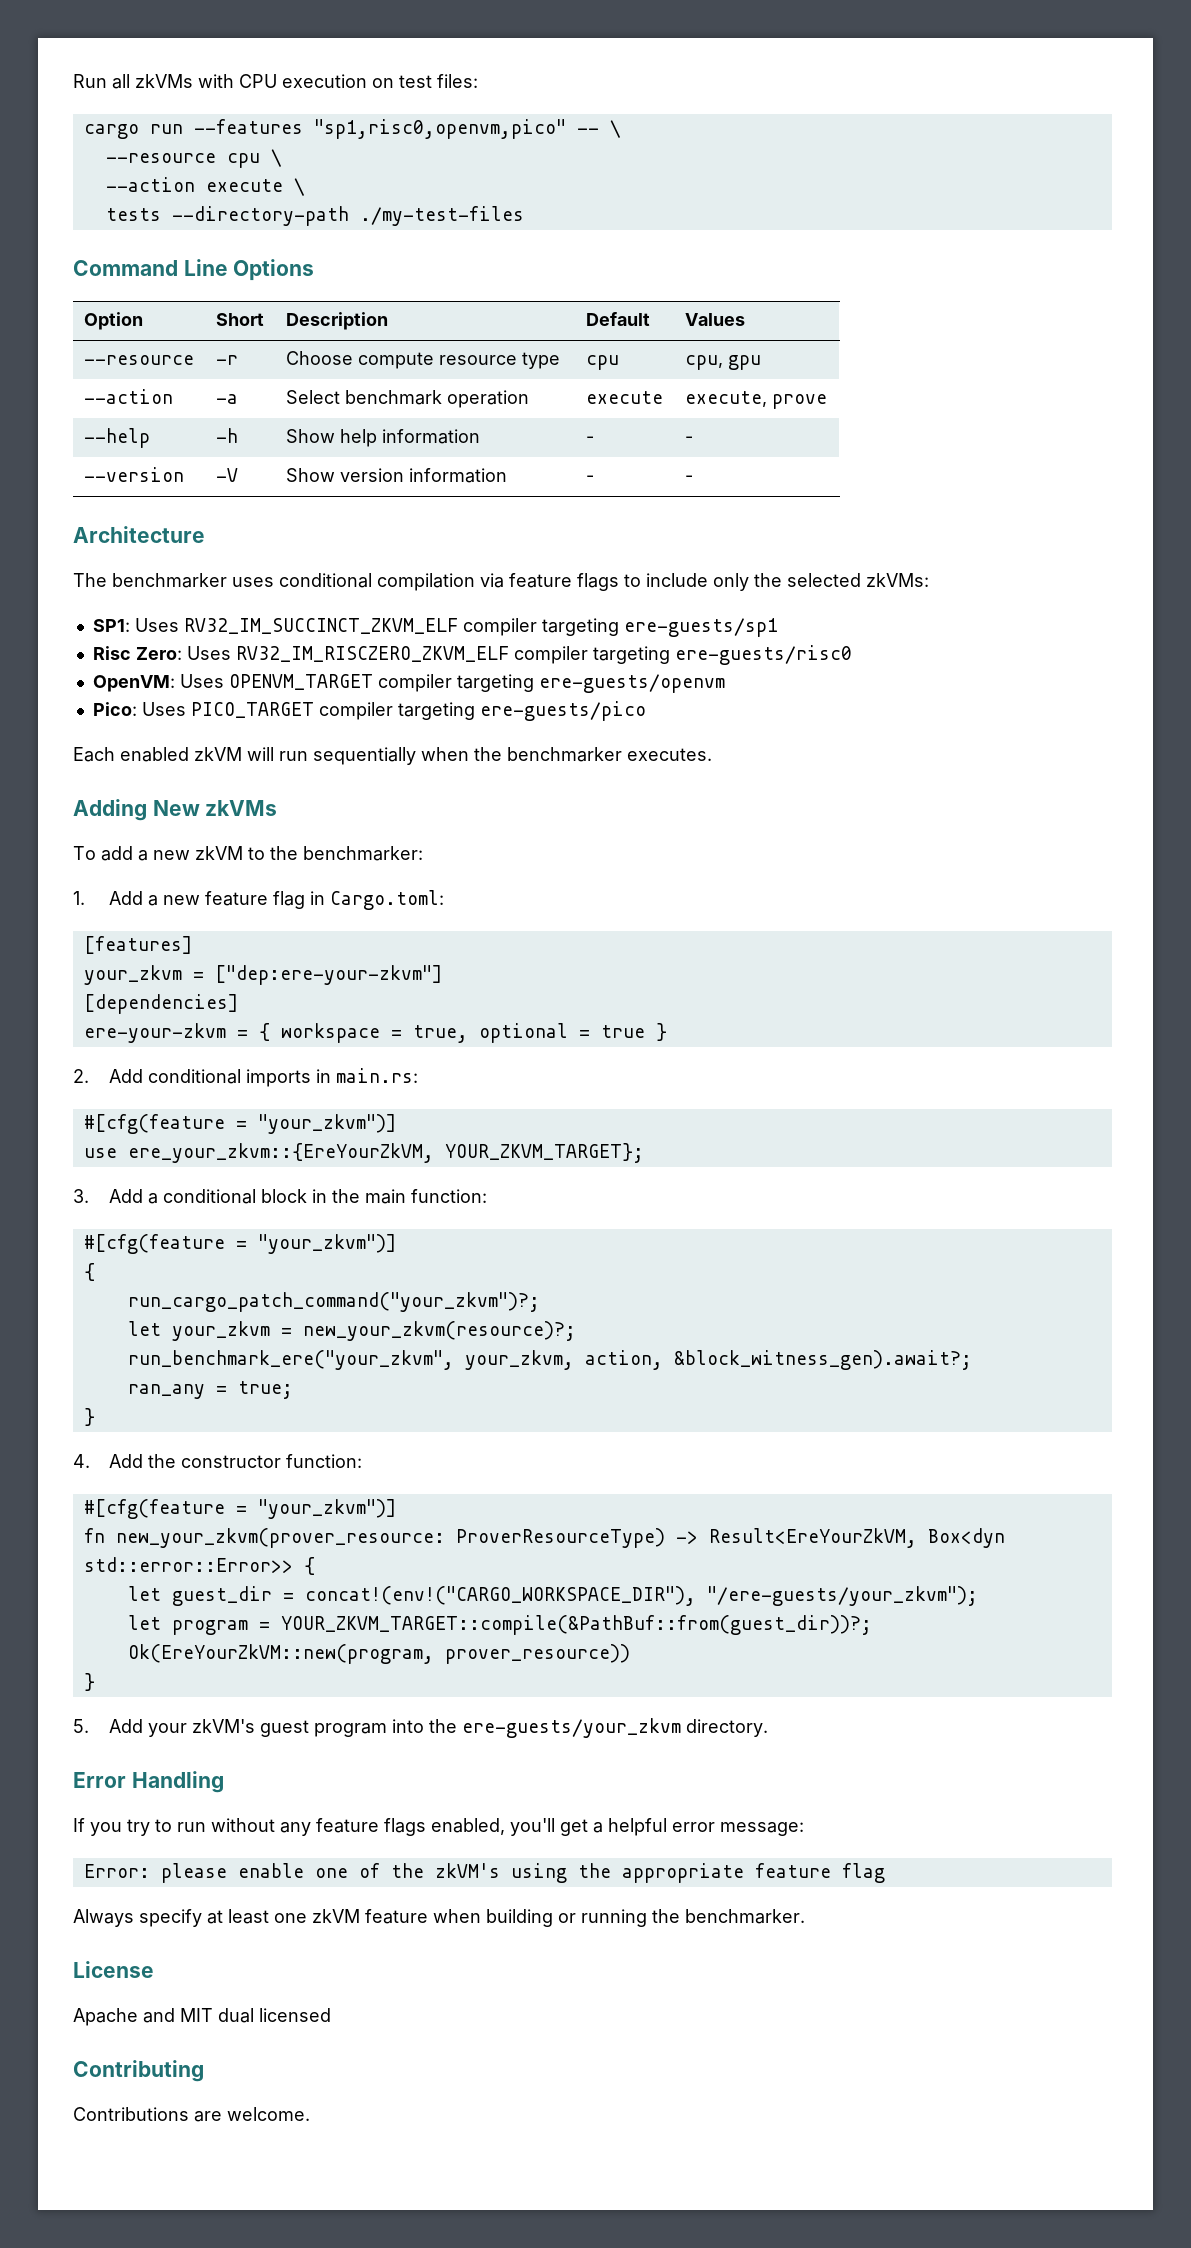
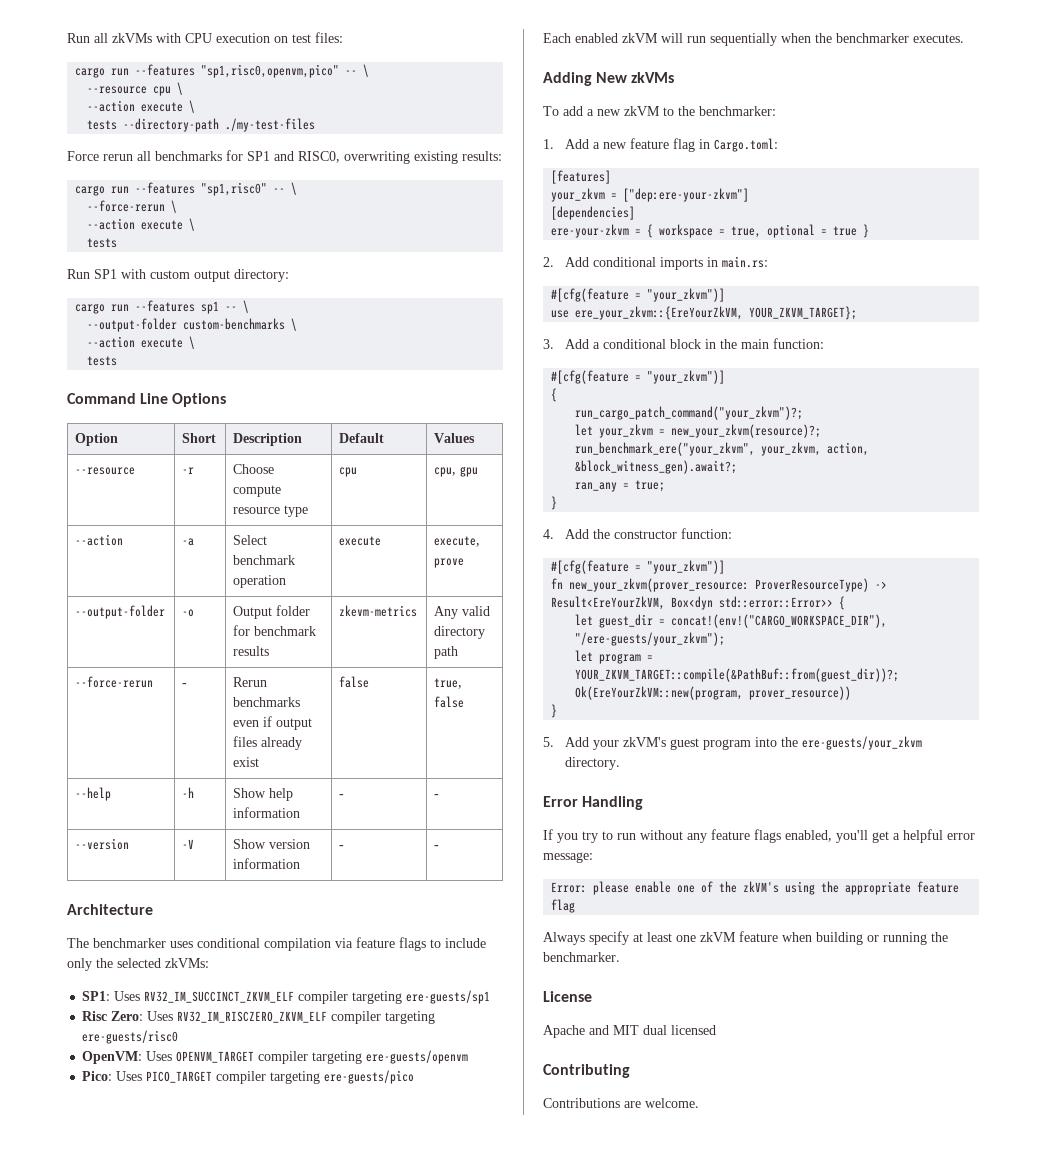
(524, 216) none -> [67,150,502,164] [75,182,298,196] [87,200,178,213] [87,218,196,231] [87,238,118,248] [67,269,289,282] [75,300,250,314] [87,318,298,332] [87,336,196,349] [87,356,118,366] // Force rerun all benchmarks for SP1 and RISC0, overwriting existing results: // cargo run --features "sp1,risc0" -- \ // --force-rerun \ // --action execute \ // tests // Run SP1 with custom output directory: // cargo run --features sp1 -- \ // --output-folder custom-benchmarks \ // --action execute \ // tests
(827, 401) none -> [75,605,166,619] [182,609,195,617] [233,605,311,619] [233,625,317,636] [233,646,270,656] [339,605,418,617] [434,606,491,619] [434,626,486,639] [434,646,459,659] [75,676,154,688] [182,683,188,687] [233,677,268,687] [233,697,301,707] [233,716,313,730] [233,736,303,750] [233,757,260,767] [339,676,370,688] [434,678,463,689] [434,696,465,708] // --output-folder | -o | Output folder for benchmark results | zkevm-metrics | Any valid directory path // --force-rerun | - | Rerun benchmarks even if output files already exist | false | true, false

